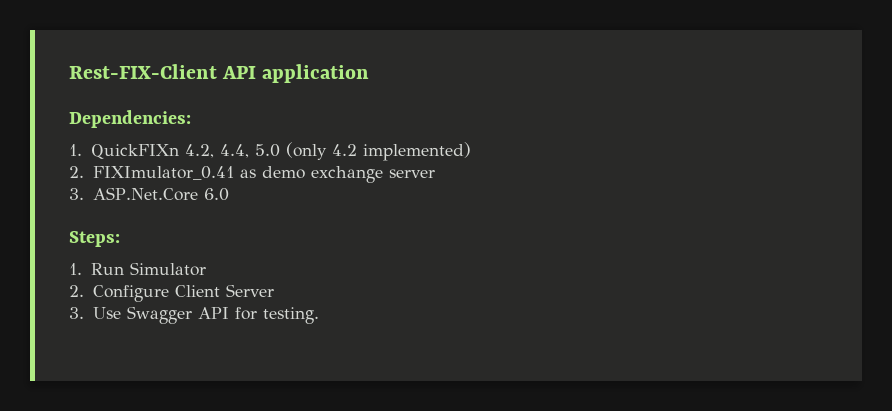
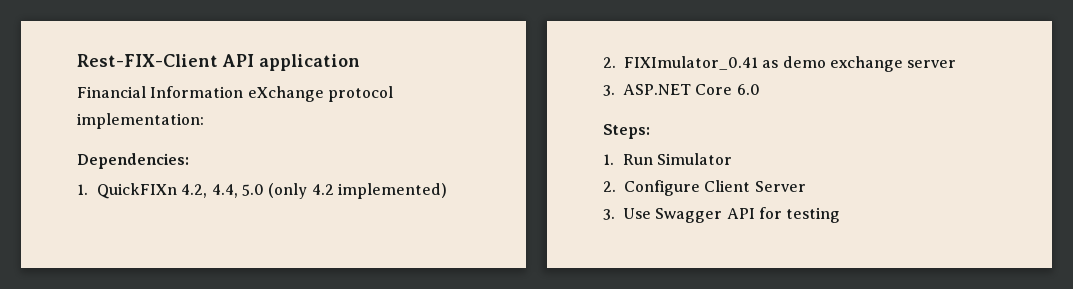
(370, 73) none -> [77,86,393,102] [77,113,204,129] // Financial Information eXchange protocol implementation:
[92,187,198,201] ASP.Net.Core -> [623,84,733,95] ASP.NET Core
[262,307,319,324] testing. -> [786,207,841,223] testing

